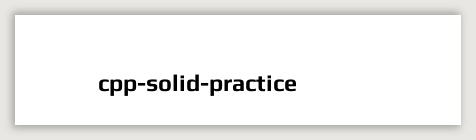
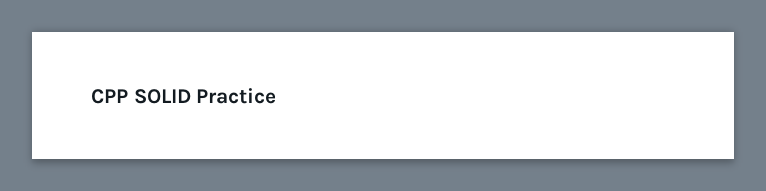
[98,74,297,96] cpp-solid-practice -> [91,88,277,104] CPP SOLID Practice

